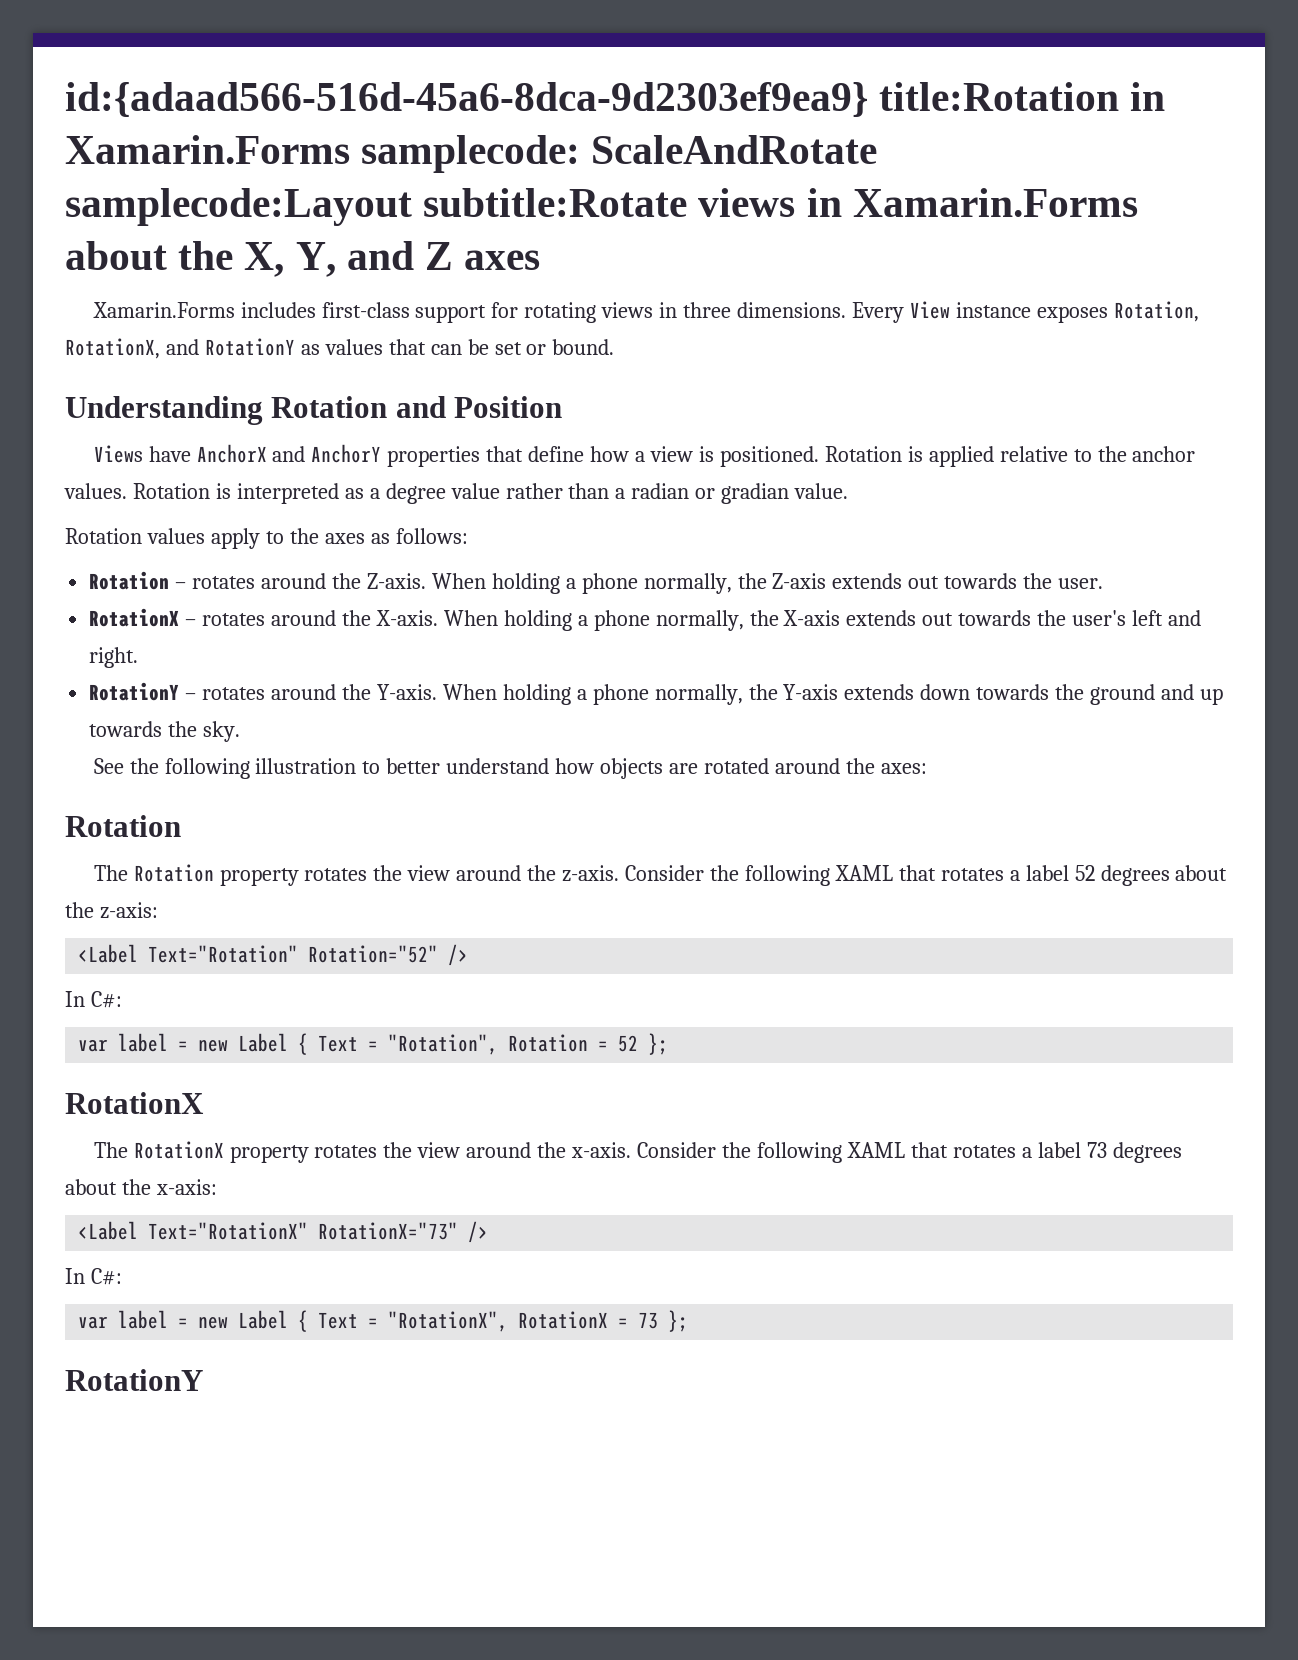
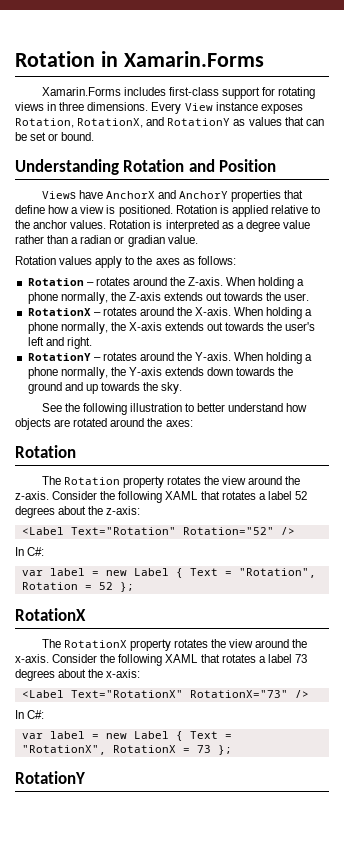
[65,82,1166,117] [65,135,878,173] [65,188,1138,226] [65,241,541,277] id:{adaad566-516d-45a6-8dca-9d2303ef9ea9} title:Rotation in Xamarin.Forms samplecode: ScaleAndRotate samplecode:Layout subtitle:Rotate views in Xamarin.Forms about the X, Y, and Z axes -> [15,51,264,67] Rotation in Xamarin.Forms

